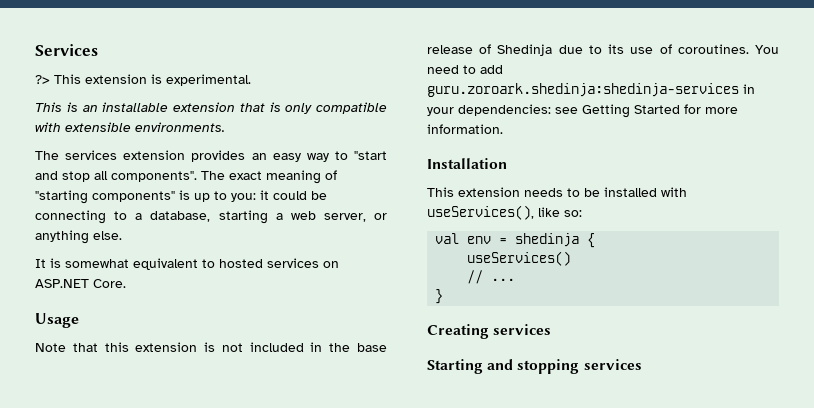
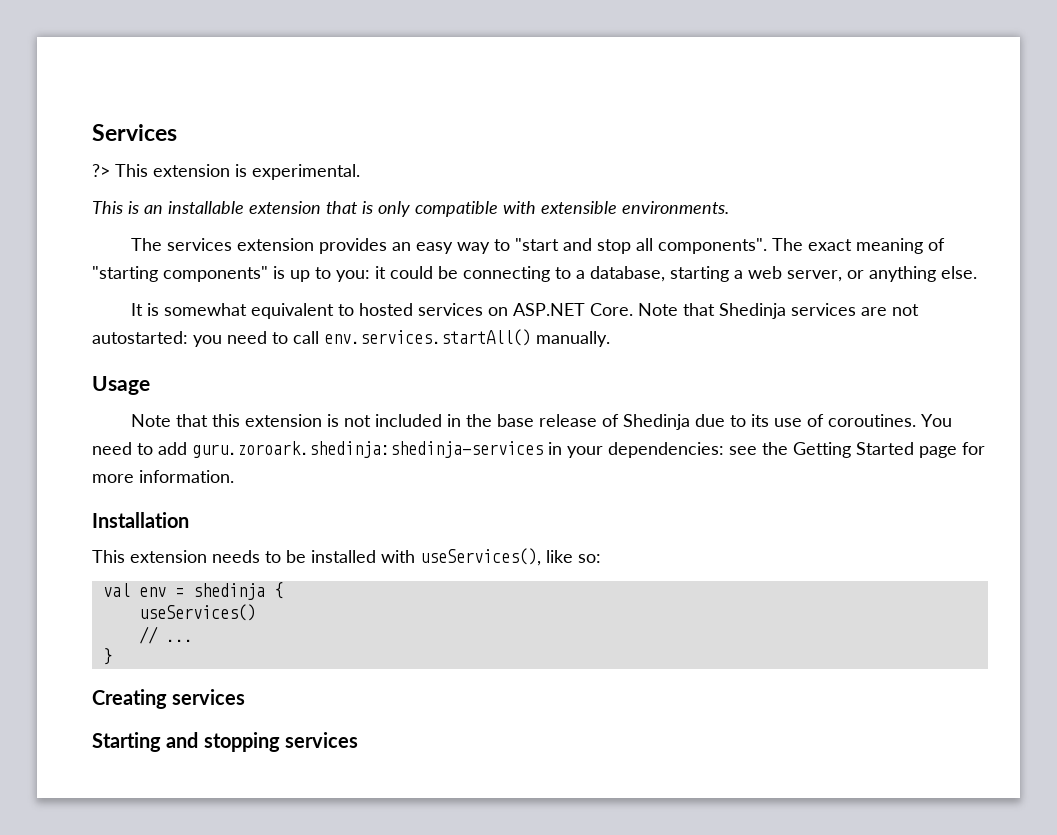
(126, 283) none -> [638,303,920,319] [92,329,610,347] Note that Shedinja services are not autostarted: you need to call env.services.startAll() manually.
(578, 110) none -> [762,442,788,455] the
(680, 109) none -> [919,446,957,458] page

